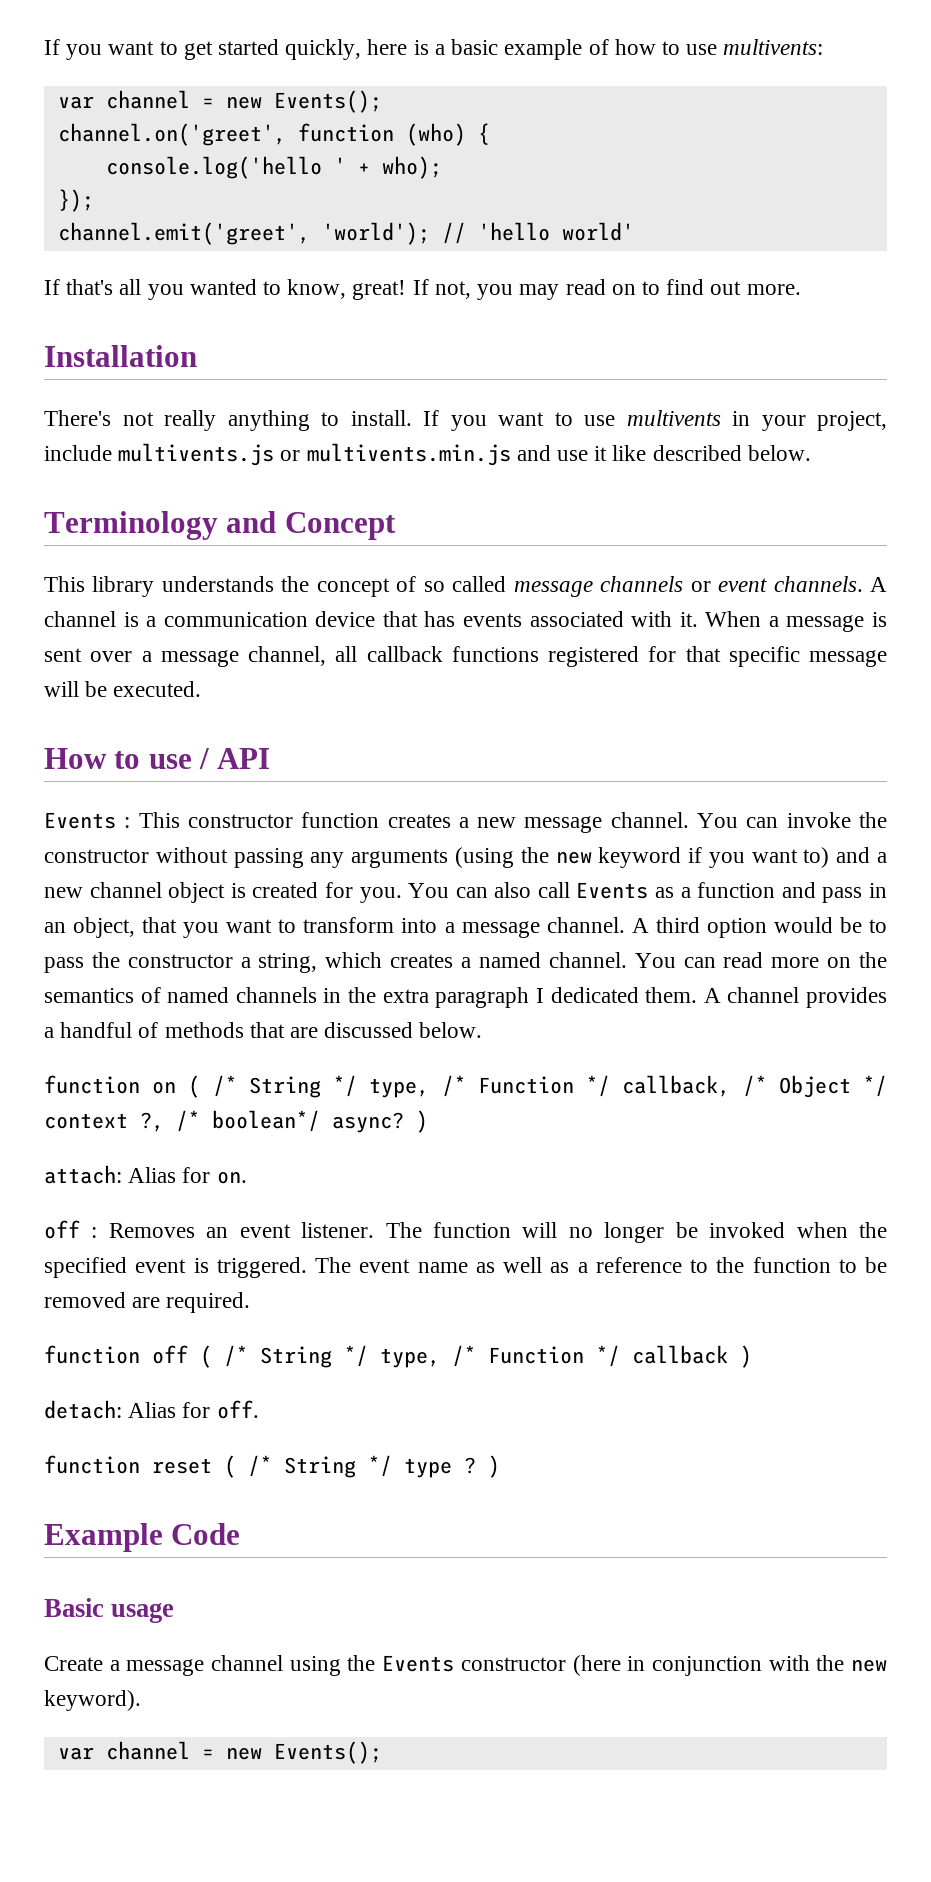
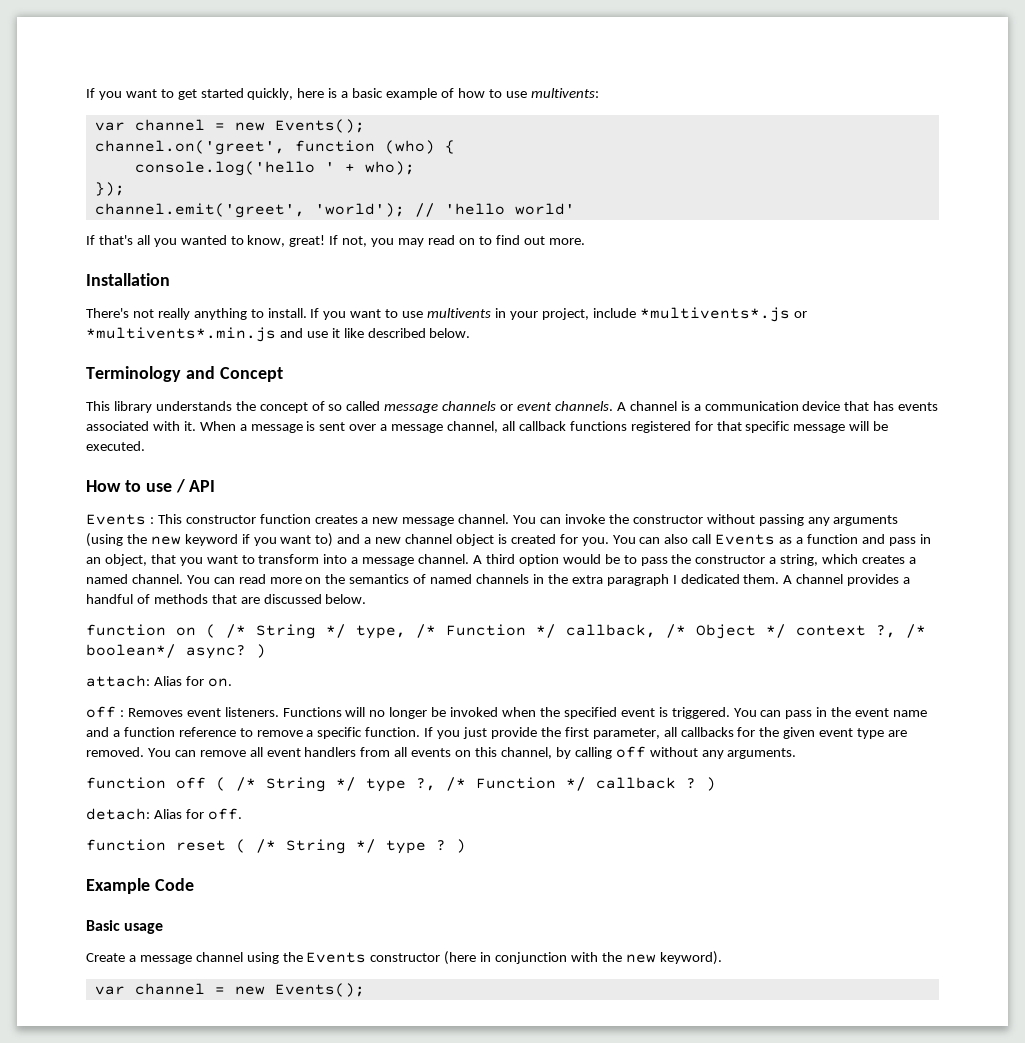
[118,443,511,466] multivents.js or multivents.min.js -> [639,307,807,322] [86,327,276,342] *multivents*.js or *multivents*.min.js
[206,1222,511,1238] an event listener. The function -> [186,707,342,717] event listeners. Functions
[315,1257,887,1273] [44,1292,251,1313] The event name as well as a reference to the function to be removed are required. -> [733,707,928,719] [86,727,908,739] [86,746,797,759] You can pass in the event name and a function reference to remove a specific function. If you just provide the first parameter, all callbacks for the given event type are removed. You can remove all event handlers from all events on this channel, by calling off without any arguments.
[380,1348,440,1368] type, -> [366,778,436,792] type ?,
(728, 1354) none -> [686,778,696,789] ?

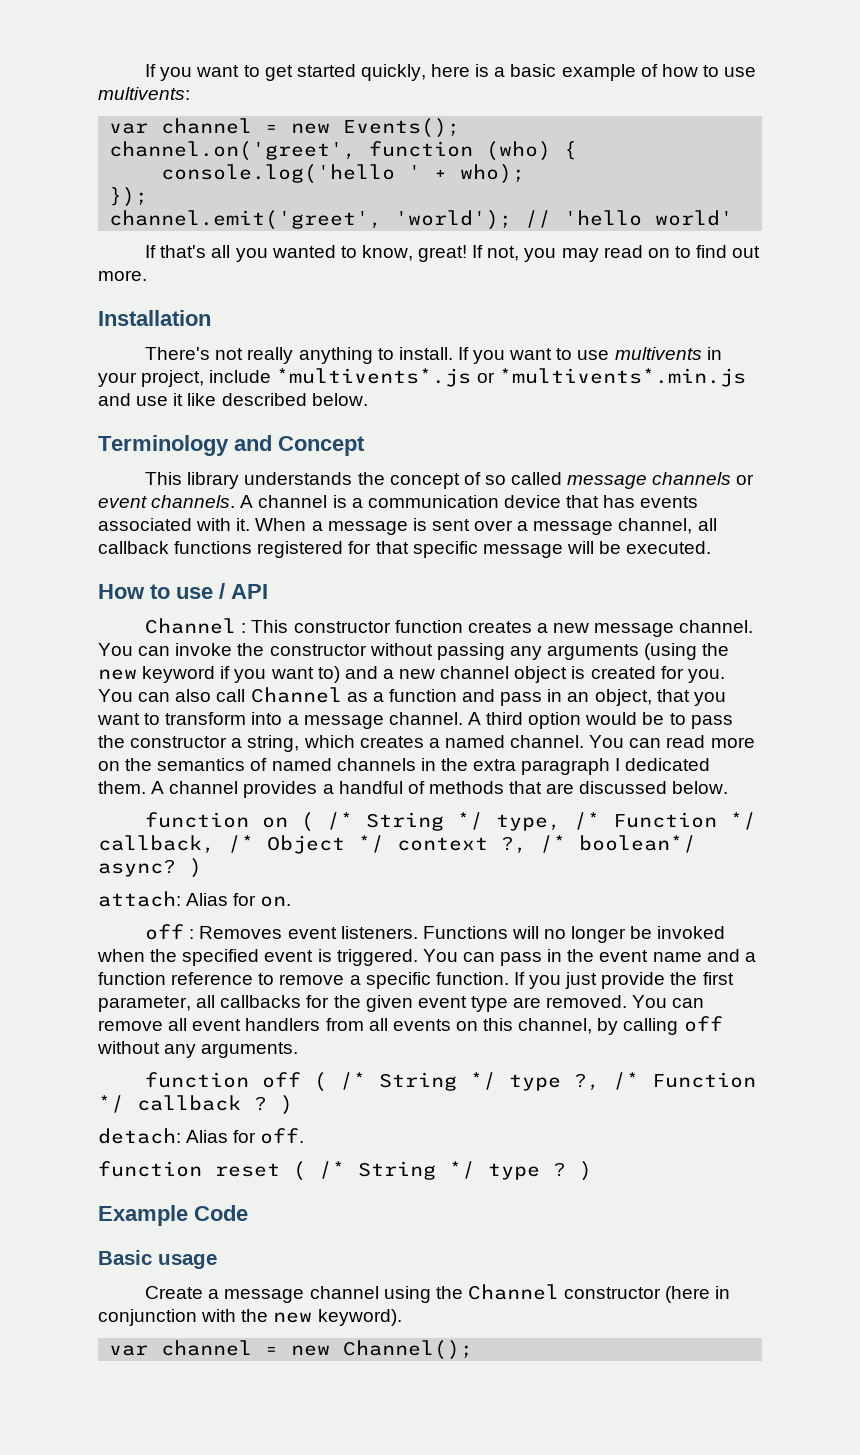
[86,514,146,525] Events -> [145,618,237,634] Channel
[715,534,776,545] Events -> [250,687,342,703] Channel
[306,952,367,963] Events -> [467,1284,559,1300] Channel
[274,983,365,997] Events(); -> [343,1340,474,1360] Channel();

